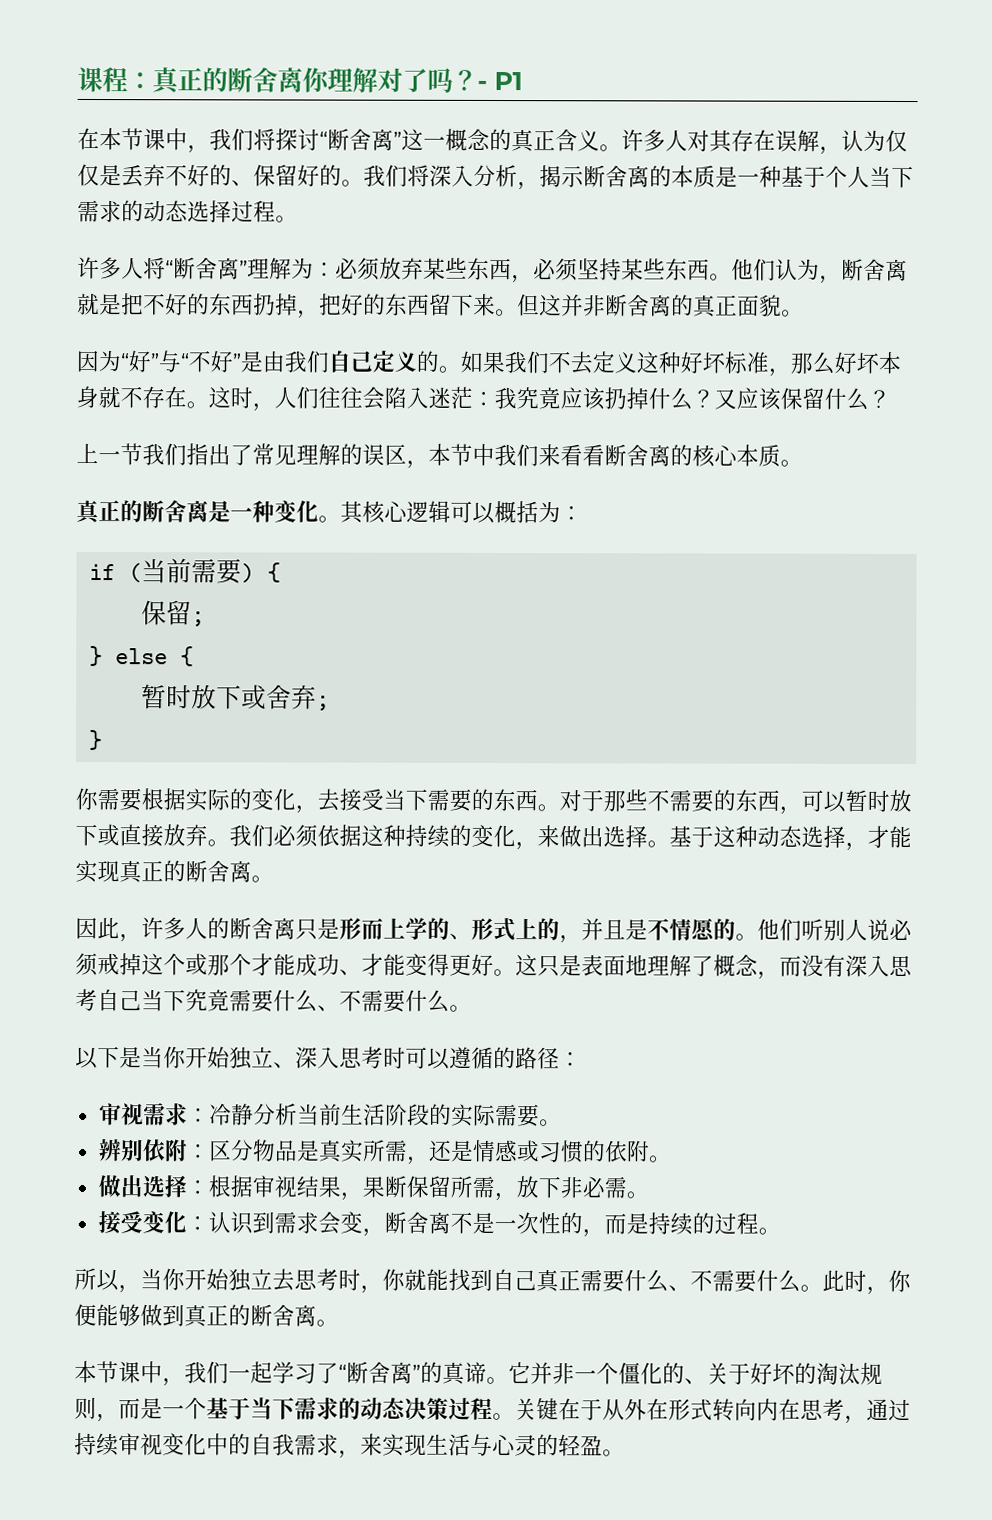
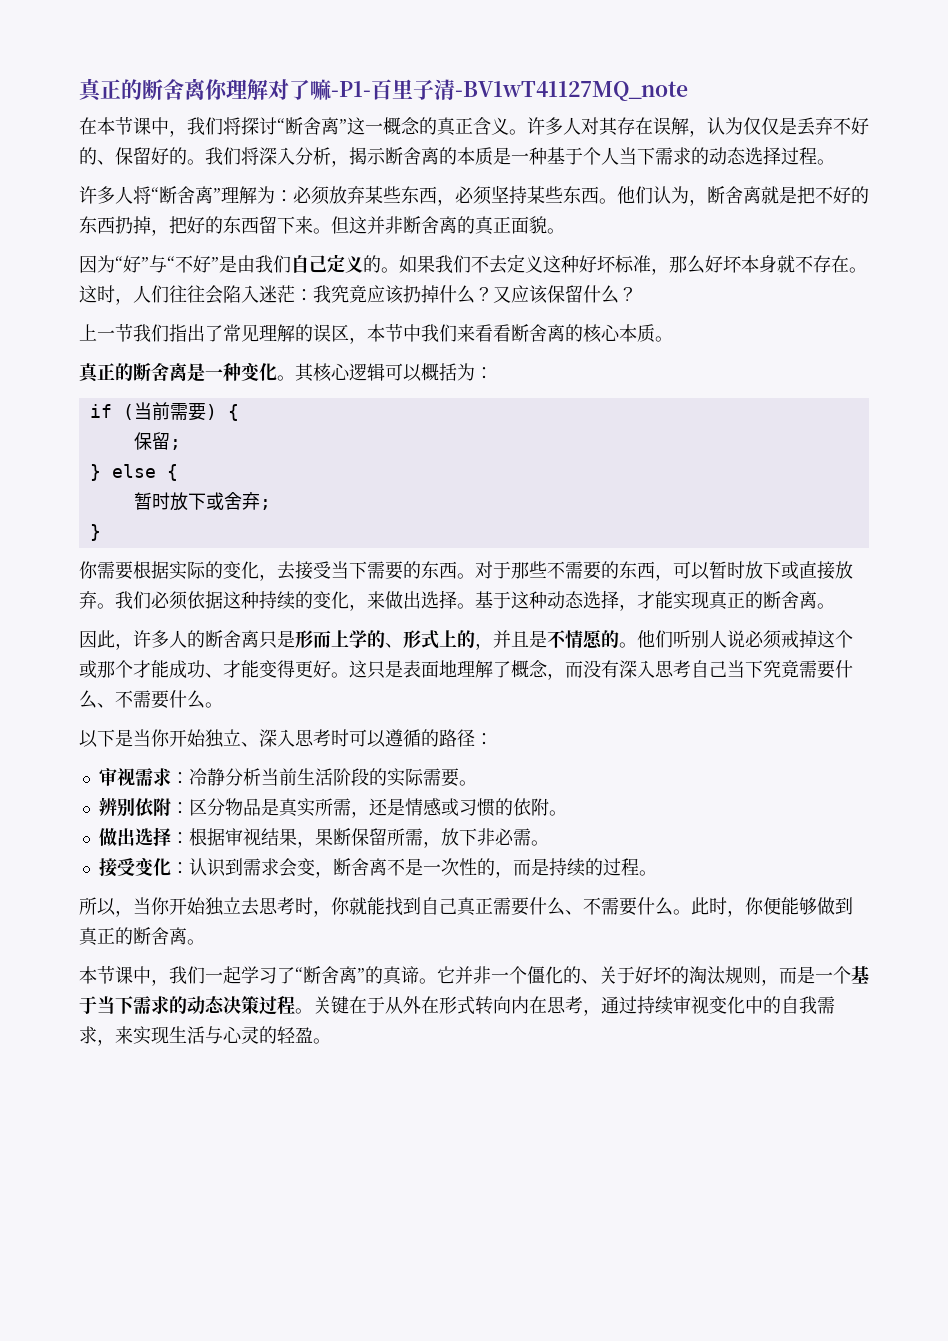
[77,66,153,93] 课程： -> (79, 90) none
[427,67,523,93] 吗？- P1 -> [310,79,688,101] 嘛-P1-百里子清-BV1wT41127MQ_note

